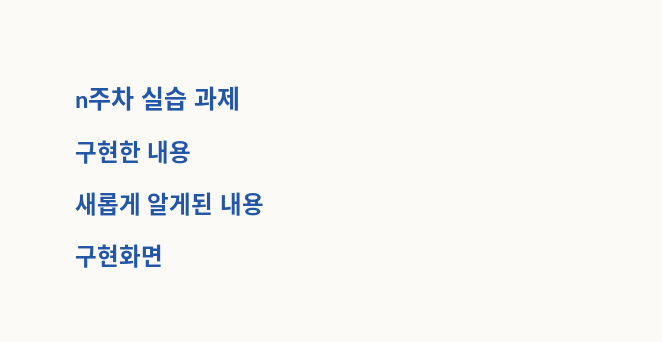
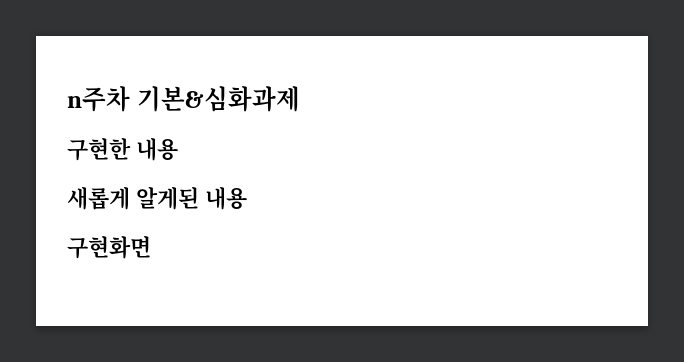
[140,86,240,111] 실습 과제 -> [136,86,300,112] 기본&심화과제

